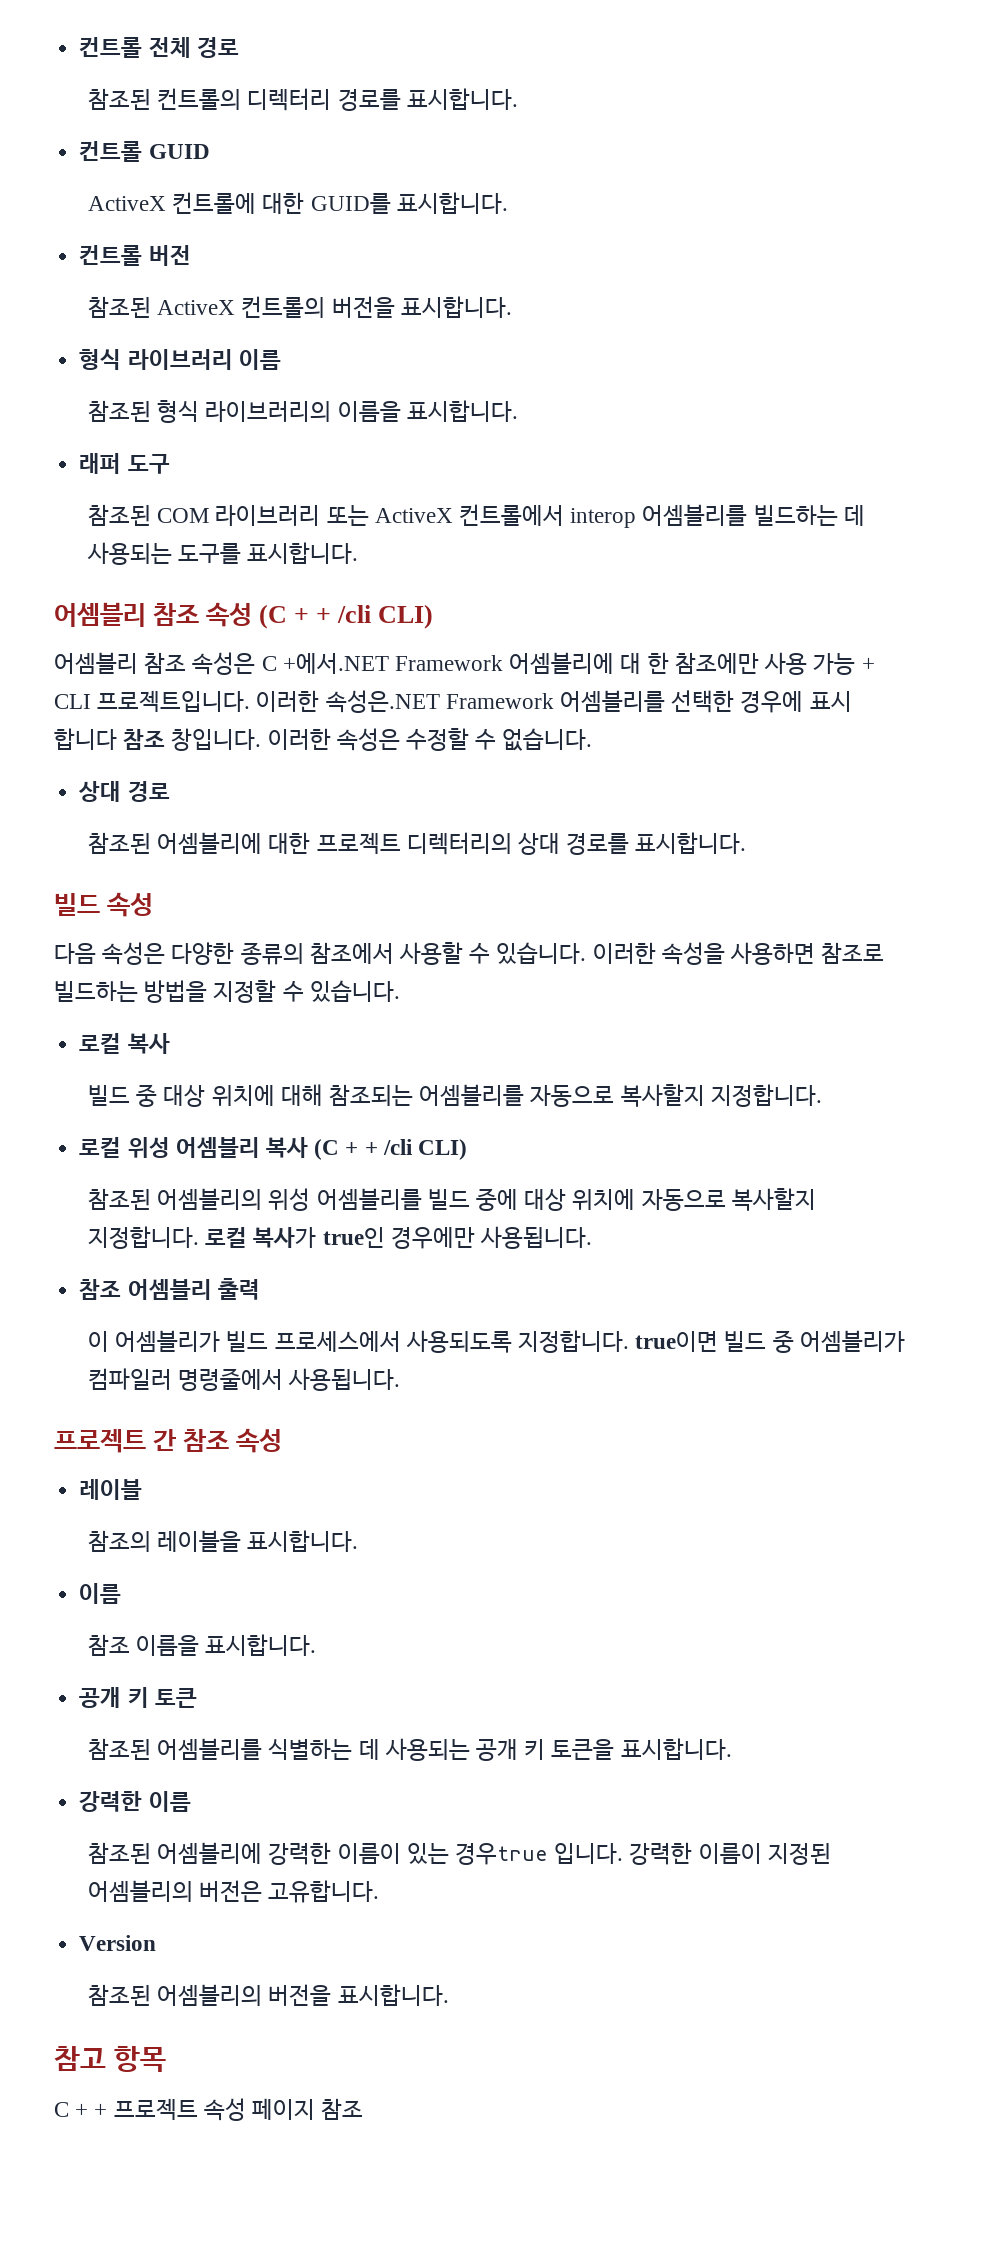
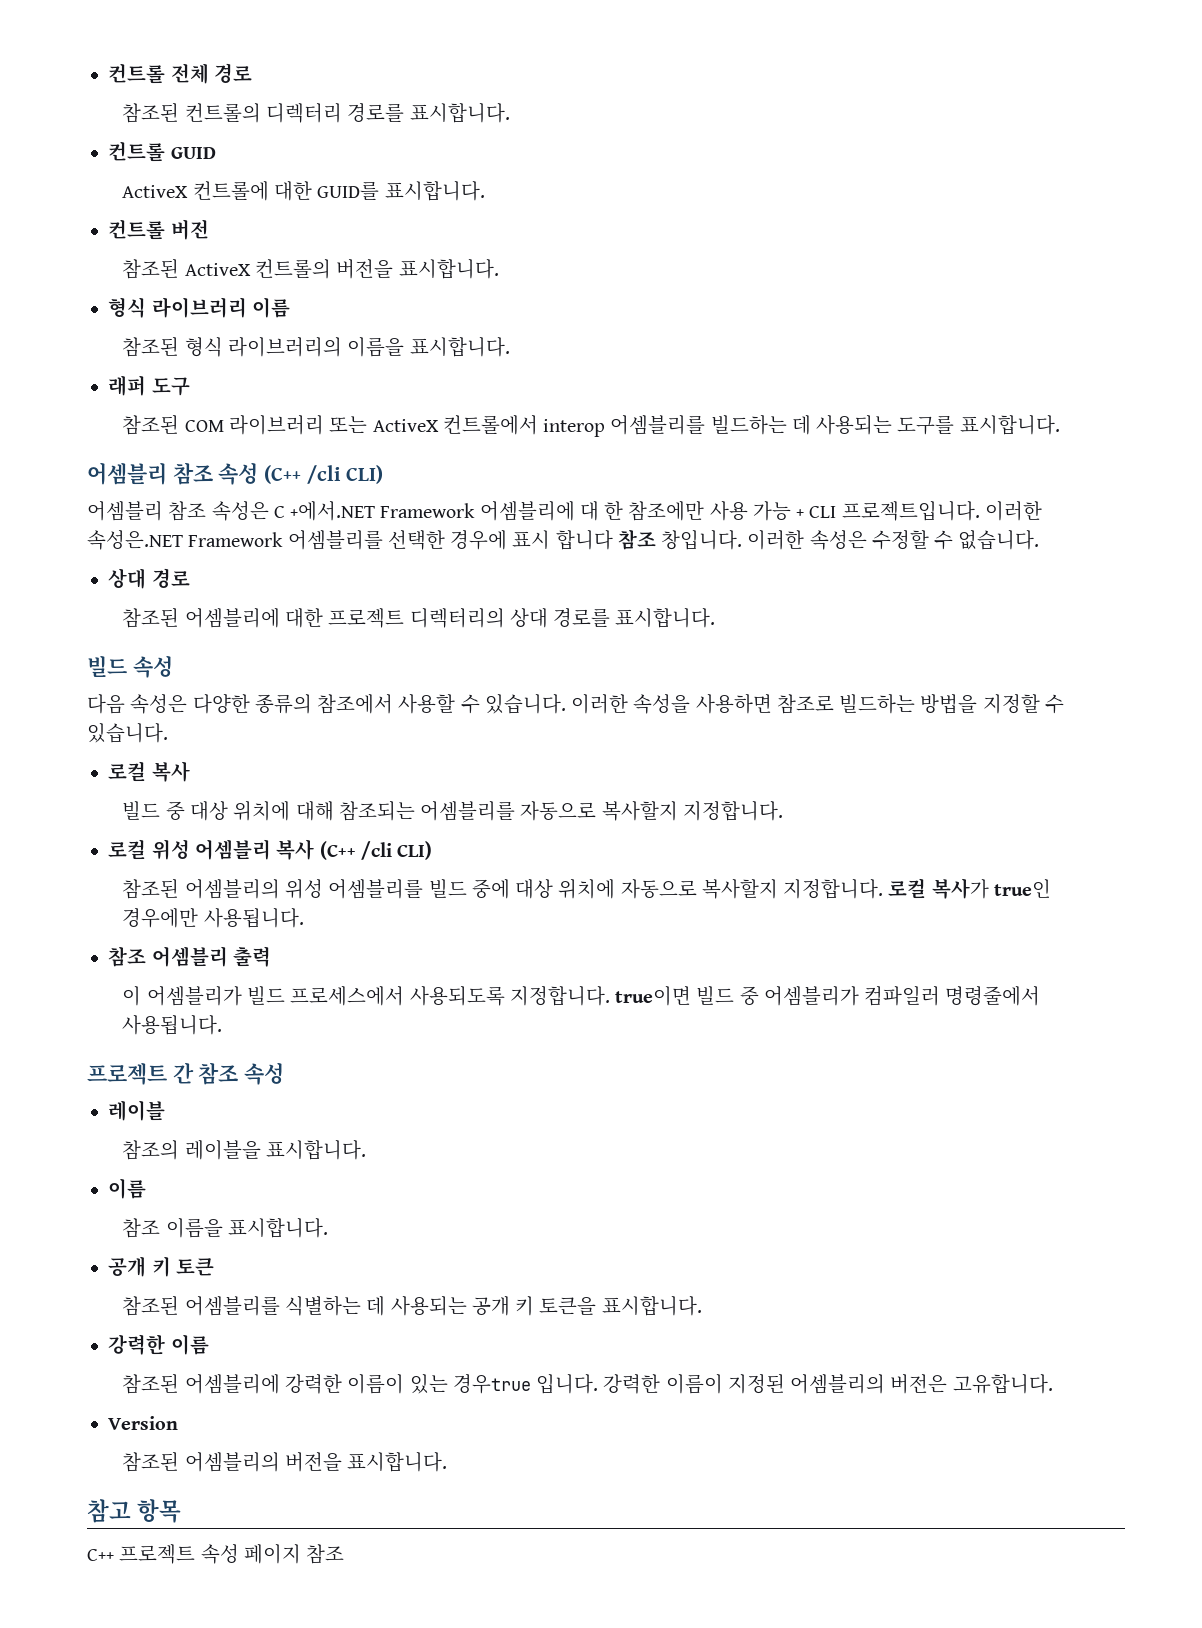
[259,604,332,629] (C + + -> [264,465,302,484] (C++
[314,1139,378,1160] (C + + -> [319,841,356,860] (C++
[54,2102,108,2117] C + + -> [87,1549,114,1561] C++

